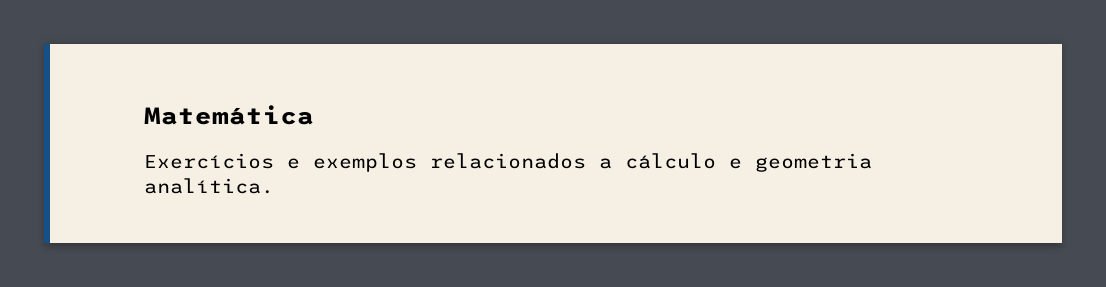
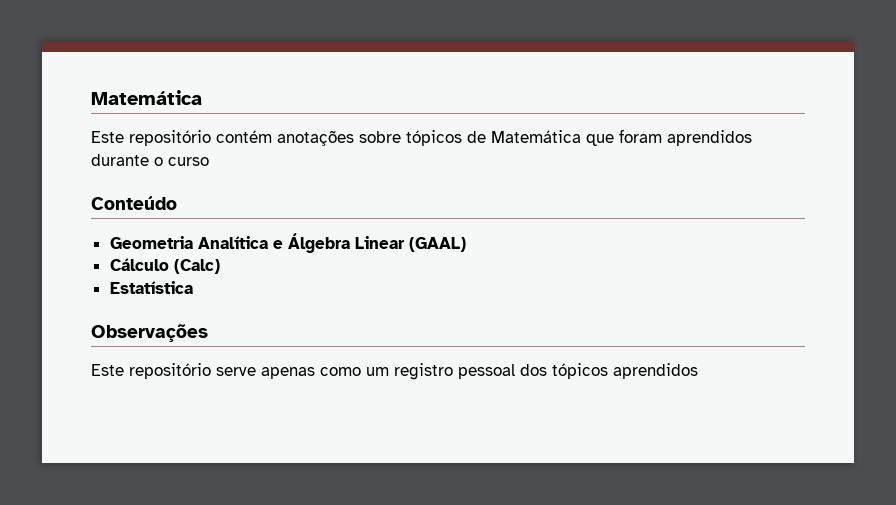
[144,153,872,172] [144,178,274,194] Exercícios e exemplos relacionados a cálculo e geometria analítica. -> [91,129,752,146] [91,154,209,166] [91,196,177,210] [109,233,466,253] [109,258,220,274] [109,281,193,294] [91,324,208,342] [91,363,698,380] Este repositório contém anotações sobre tópicos de Matemática que foram aprendidos durante o curso // Conteúdo // Geometria Analítica e Álgebra Linear (GAAL) // Cálculo (Calc) // Estatística // Observações // Este repositório serve apenas como um registro pessoal dos tópicos aprendidos

